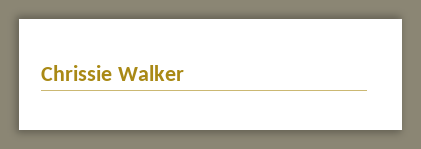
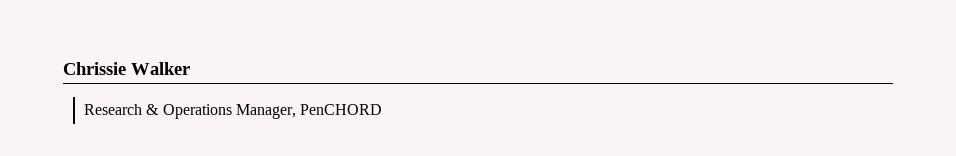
(184, 73) none -> [83,104,383,119] // Research & Operations Manager, PenCHORD

